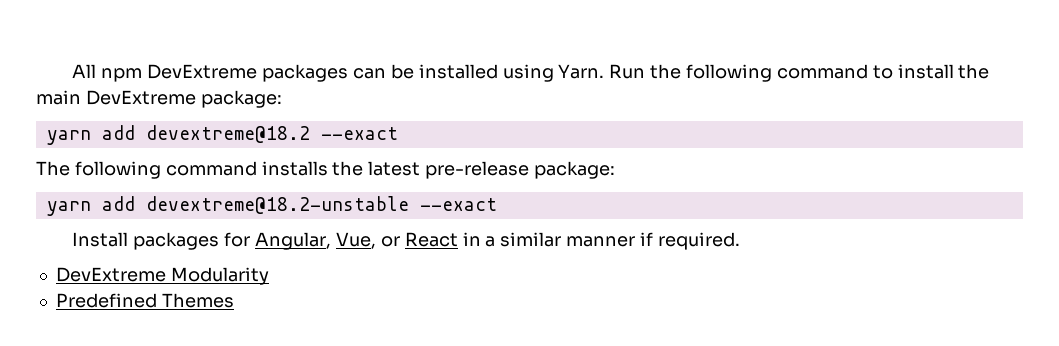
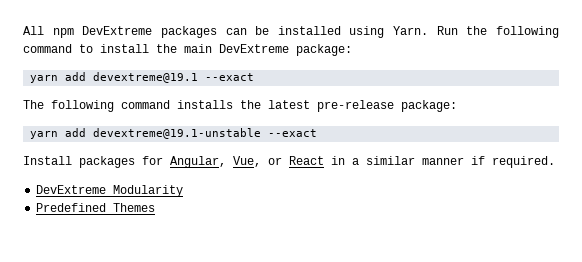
[145,125,310,143] devextreme@18.2 -> [93,72,199,83] devextreme@19.1
[145,196,409,214] devextreme@18.2-unstable -> [93,128,262,139] devextreme@19.1-unstable

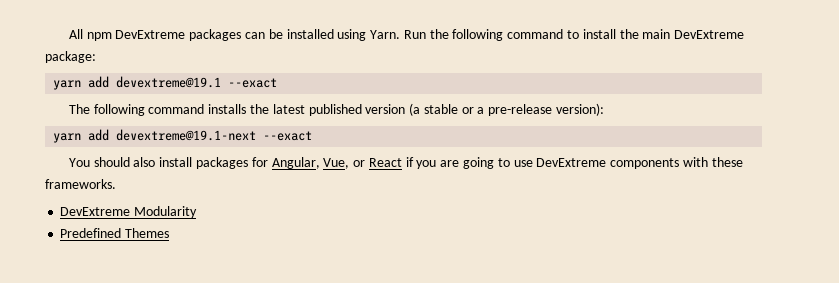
[317,100,457,112] [30,128,318,139] [23,156,72,165] pre-release package: // yarn add devextreme@19.1-unstable --exact // Install -> [308,103,605,116] [53,129,313,143] [68,157,193,167] published version (a stable or a pre-release version): // yarn add devextreme@19.1-next --exact // You should also install
[331,156,555,168] in a similar manner if required. -> [405,157,743,169] [45,179,116,189] if you are going to use DevExtreme components with these frameworks.

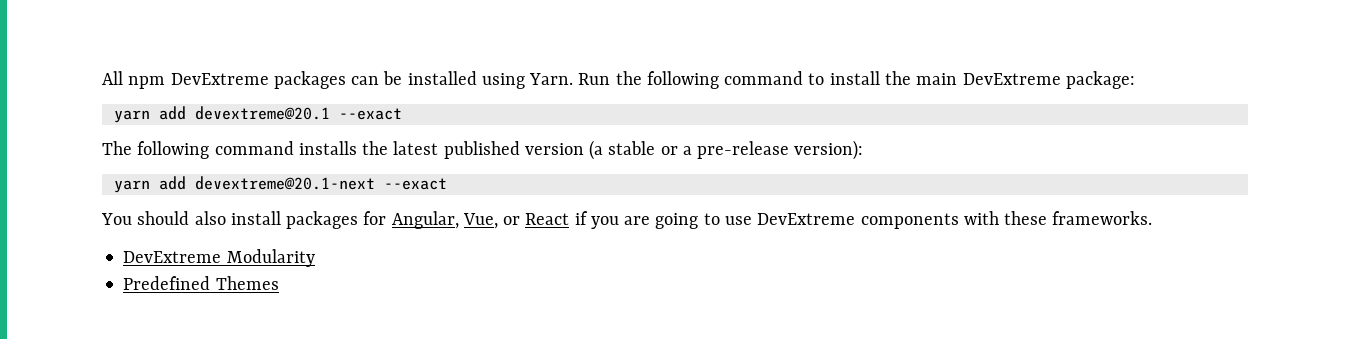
[116,76,222,88] devextreme@19.1 -> [194,106,330,120] devextreme@20.1
[116,129,257,141] devextreme@19.1-next -> [194,176,375,190] devextreme@20.1-next

